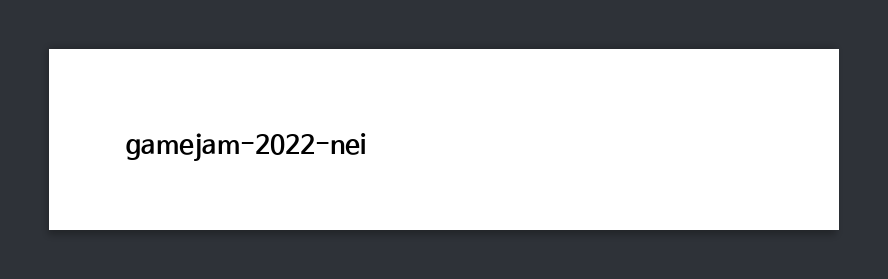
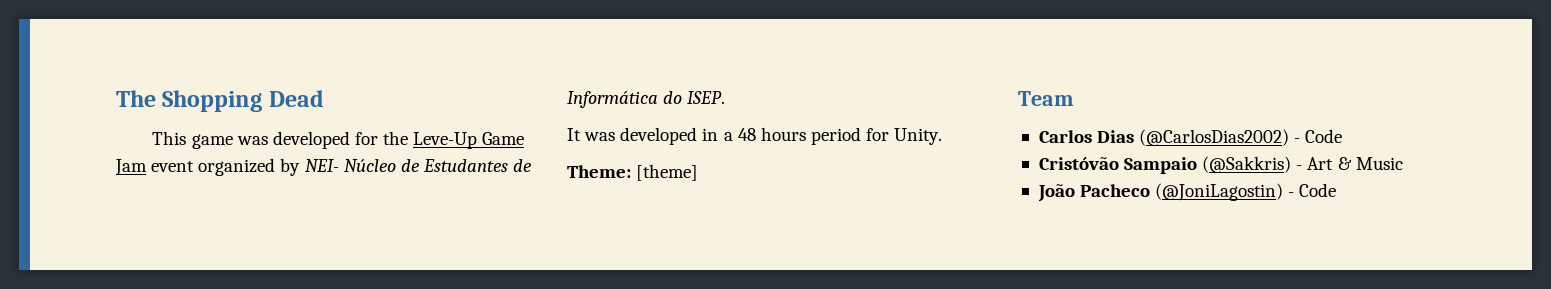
[126,133,366,162] gamejam-2022-nei -> [116,90,324,112] [152,131,525,149] [115,158,533,176] [567,91,726,108] [567,127,943,145] [567,164,699,181] [1018,91,1074,106] [1038,129,1343,146] [1038,156,1403,174] [1037,183,1337,202] The Shopping Dead // This game was developed for the Leve-Up Game Jam event organized by NEI- Núcleo de Estudantes de Informática do ISEP. // It was developed in a 48 hours period for Unity. // Theme: [theme] // Team // Carlos Dias (@CarlosDias2002) - Code // Cristóvão Sampaio (@Sakkris) - Art & Music // João Pacheco (@JoniLagostin) - Code

